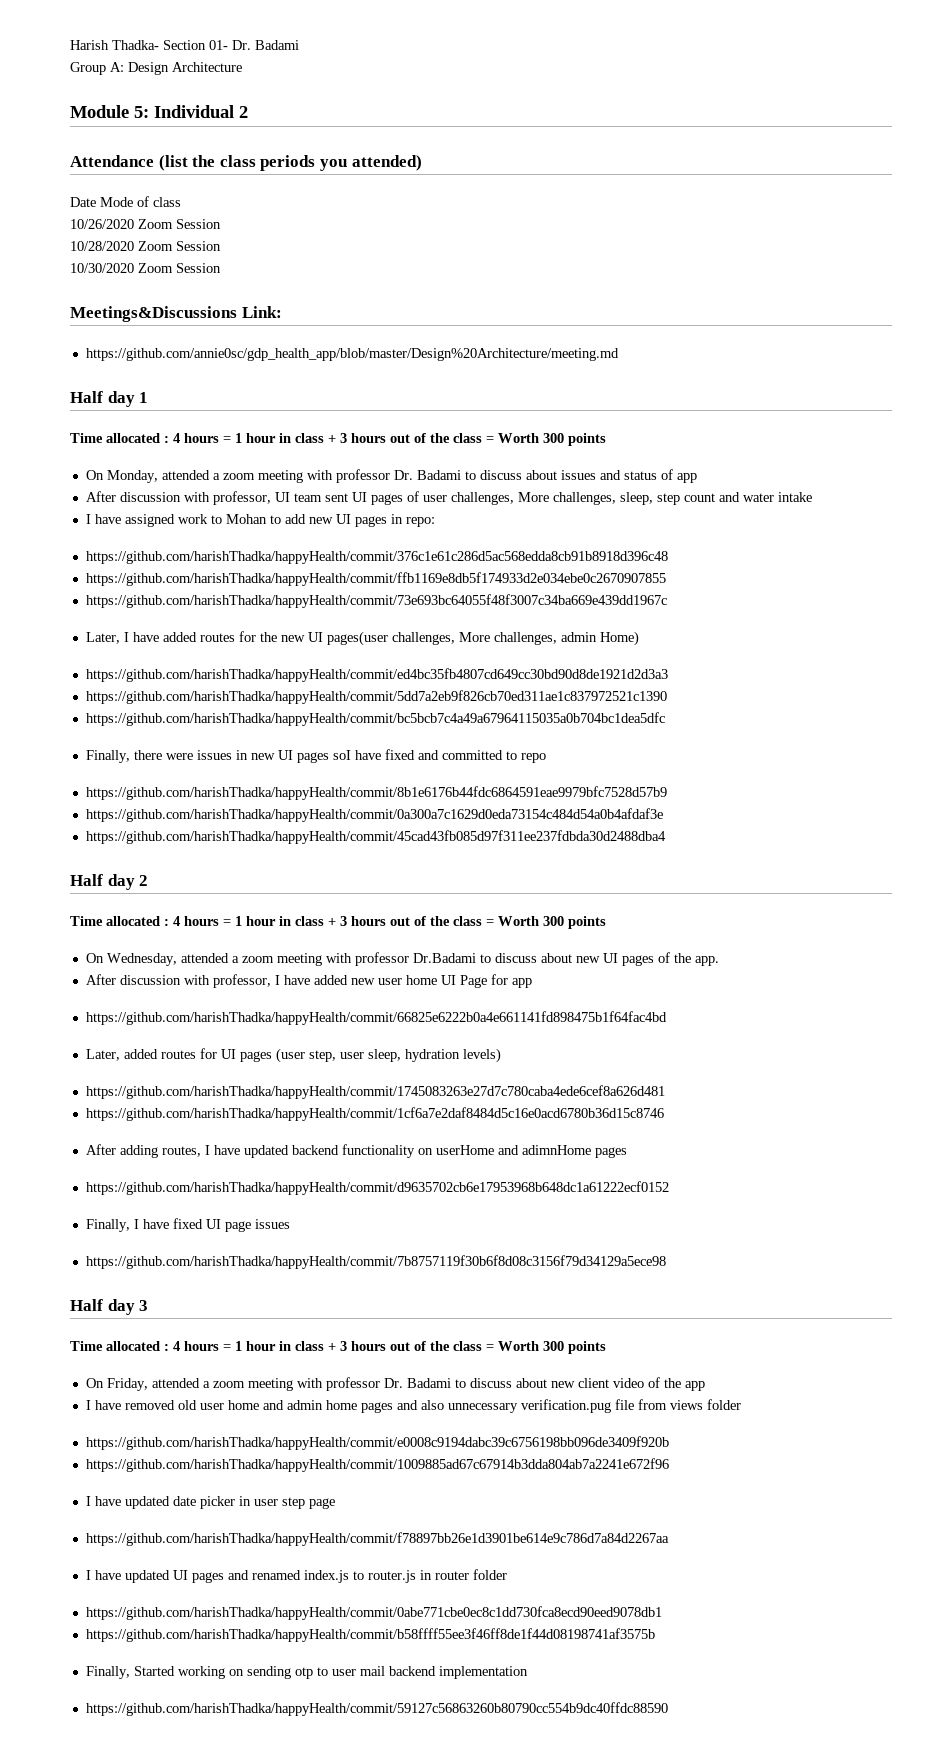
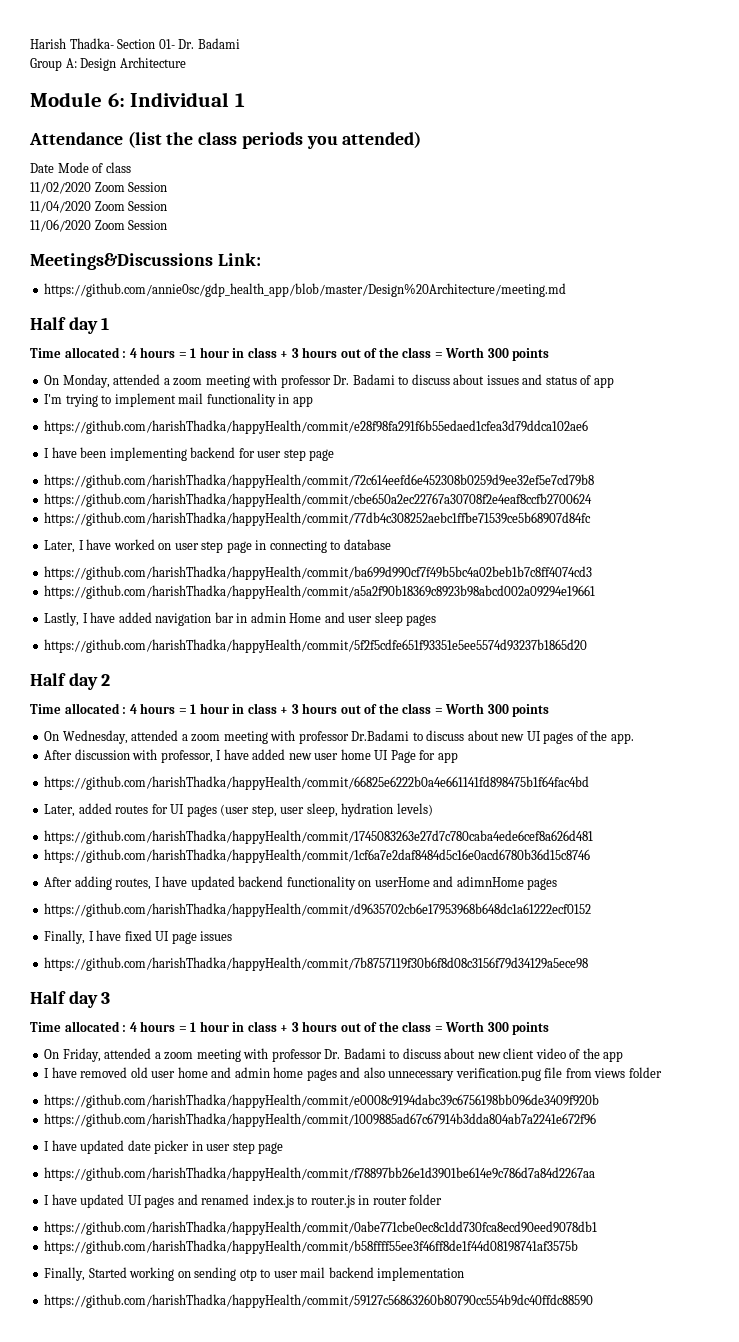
[134,105,248,118] 5: Individual 2 -> [107,92,245,107] 6: Individual 1
[70,219,221,229] [70,241,221,251] [70,263,134,273] 10/26/2020 Zoom Session // 10/28/2020 Zoom Session // 10/30/2020 -> [30,182,168,194] [30,201,168,213] [30,219,91,232] 11/02/2020 Zoom Session // 11/04/2020 Zoom Session // 11/06/2020
[85,491,812,505] [85,514,435,527] [85,551,668,564] [85,572,666,586] [85,594,667,608] [85,631,639,646] [85,668,668,682] [85,690,667,704] [85,712,665,726] [85,749,546,763] [85,786,667,800] [85,808,663,822] [85,830,666,844] After discussion with professor, UI team sent UI pages of user challenges, More challenges, sleep, step count and water intake // I have assigned work to Mohan to add new UI pages in repo: // https://github.com/harishThadka/happyHealth/commit/376c1e61c286d5ac568edda8cb91b8918d396c48 // https://github.com/harishThadka/happyHealth/commit/ffb1169e8db5f174933d2e034ebe0c2670907855 // https://github.com/harishThadka/happyHealth/commit/73e693bc64055f48f3007c34ba669e439dd1967c // Later, I have added routes for the new UI pages(user challenges, More challenges, admin Home) // https://github.com/harishThadka/happyHealth/commit/ed4bc35fb4807cd649cc30bd90d8de1921d2d3a3 // https://github.com/harishThadka/happyHealth/commit/5dd7a2eb9f826cb70ed311ae1c837972521c1390 // https://github.com/harishThadka/happyHealth/commit/bc5bcb7c4a49a67964115035a0b704bc1dea5dfc // Finally, there were issues in new UI pages soI have fixed and committed to repo // https://github.com/harishThadka/happyHealth/commit/8b1e6176b44fdc6864591eae9979bfc7528d57b9 // https://github.com/harishThadka/happyHealth/commit/0a300a7c1629d0eda73154c484d54a0b4afdaf3e // https://github.com/harishThadka/happyHealth/commit/45cad43fb085d97f311ee237fdbda30d2488dba4 -> [44,393,313,407] [44,420,589,434] [44,447,335,461] [44,474,595,488] [44,493,593,507] [44,512,592,526] [44,539,391,553] [44,566,593,580] [44,585,596,599] [44,612,437,626] [44,639,588,653] I'm trying to implement mail functionality in app // https://github.com/harishThadka/happyHealth/commit/e28f98fa291f6b55edaed1cfea3d79ddca102ae6 // I have been implementing backend for user step page // https://github.com/harishThadka/happyHealth/commit/72c614eefd6e452308b0259d9ee32ef5e7cd79b8 // https://github.com/harishThadka/happyHealth/commit/cbe650a2ec22767a30708f2e4eaf8ccfb2700624 // https://github.com/harishThadka/happyHealth/commit/77db4c308252aebc1ffbe71539ce5b68907d84fc // Later, I have worked on user step page in connecting to database // https://github.com/harishThadka/happyHealth/commit/ba699d990cf7f49b5bc4a02beb1b7c8ff4074cd3 // https://github.com/harishThadka/happyHealth/commit/a5a2f90b18369c8923b98abcd002a09294e19661 // Lastly, I have added navigation bar in admin Home and user sleep pages // https://github.com/harishThadka/happyHealth/commit/5f2f5cdfe651f93351e5ee5574d93237b1865d20

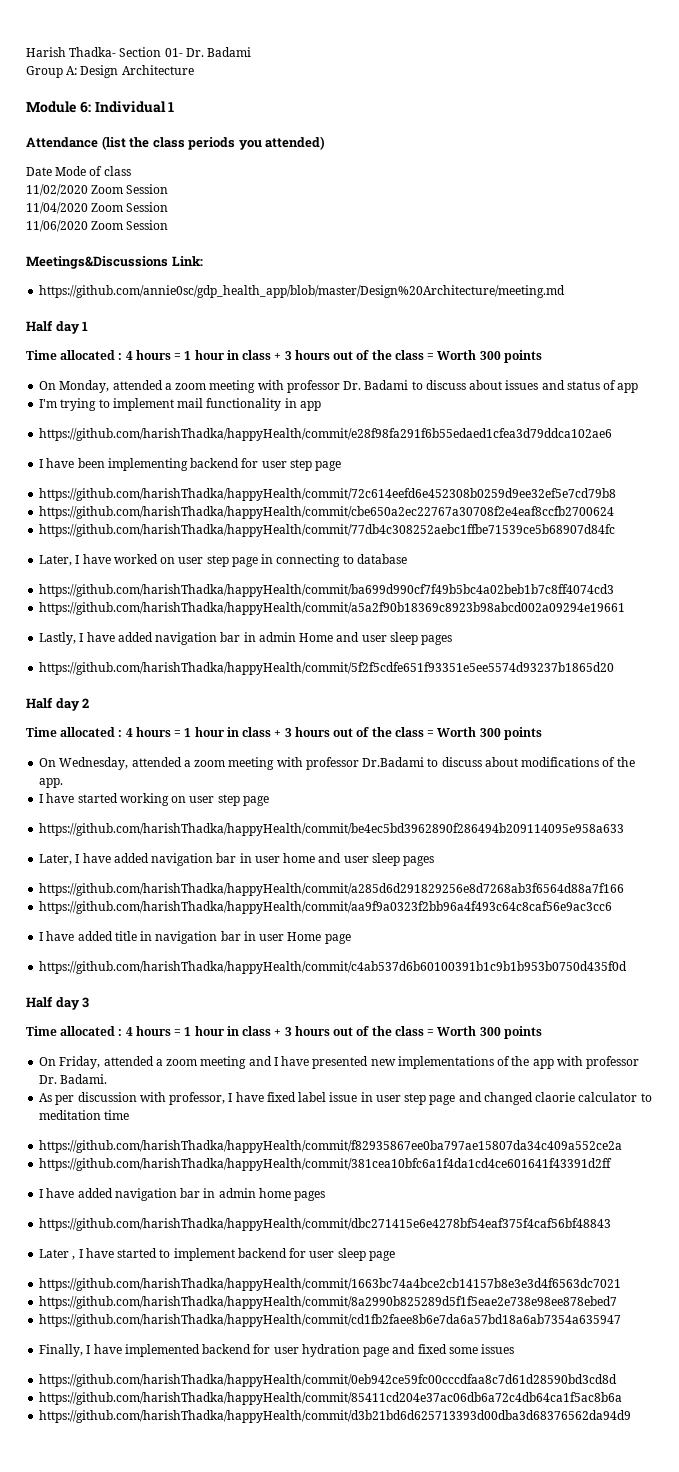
[501,731,574,744] new UI pages -> [521,757,600,767] modifications
[44,749,458,763] [44,776,590,790] [44,803,433,817] [44,830,594,844] [44,849,591,863] [44,876,558,890] [44,903,592,917] [44,930,233,944] [44,957,589,971] After discussion with professor, I have added new user home UI Page for app // https://github.com/harishThadka/happyHealth/commit/66825e6222b0a4e661141fd898475b1f64fac4bd // Later, added routes for UI pages (user step, user sleep, hydration levels) // https://github.com/harishThadka/happyHealth/commit/1745083263e27d7c780caba4ede6cef8a626d481 // https://github.com/harishThadka/happyHealth/commit/1cf6a7e2daf8484d5c16e0acd6780b36d15c8746 // After adding routes, I have updated backend functionality on userHome and adimnHome pages // https://github.com/harishThadka/happyHealth/commit/d9635702cb6e17953968b648dc1a61222ecf0152 // Finally, I have fixed UI page issues // https://github.com/harishThadka/happyHealth/commit/7b8757119f30b6f8d08c3156f79d34129a5ece98 -> [39,793,269,806] [39,823,625,836] [39,853,435,866] [39,883,625,896] [39,901,613,914] [39,931,351,944] [39,961,628,974] I have started working on user step page // https://github.com/harishThadka/happyHealth/commit/be4ec5bd3962890f286494b209114095e958a633 // Later, I have added navigation bar in user home and user sleep pages // https://github.com/harishThadka/happyHealth/commit/a285d6d291829256e8d7268ab3f6564d88a7f166 // https://github.com/harishThadka/happyHealth/commit/aa9f9a0323f2bb96a4f493c64c8caf56e9ac3cc6 // I have added title in navigation bar in user Home page // https://github.com/harishThadka/happyHealth/commit/c4ab537d6b60100391b1c9b1b953b0750d435f0d
[243,1048,624,1062] [44,1067,662,1081] [44,1094,600,1108] [44,1113,597,1127] [44,1140,284,1154] [44,1167,596,1181] [44,1194,443,1208] [44,1221,598,1235] [44,1240,579,1254] [44,1267,465,1281] [44,1294,594,1308] with professor Dr. Badami to discuss about new client video of the app // I have removed old user home and admin home pages and also unnecessary verification.pug file from views folder // https://github.com/harishThadka/happyHealth/commit/e0008c9194dabc39c6756198bb096de3409f920b // https://github.com/harishThadka/happyHealth/commit/1009885ad67c67914b3dda804ab7a2241e672f96 // I have updated date picker in user step page // https://github.com/harishThadka/happyHealth/commit/f78897bb26e1d3901be614e9c786d7a84d2267aa // I have updated UI pages and renamed index.js to router.js in router folder // https://github.com/harishThadka/happyHealth/commit/0abe771cbe0ec8c1dd730fca8ecd90eed9078db1 // https://github.com/harishThadka/happyHealth/commit/b58ffff55ee3f46ff8de1f44d08198741af3575b // Finally, Started working on sending otp to user mail backend implementation // https://github.com/harishThadka/happyHealth/commit/59127c56863260b80790cc554b9dc40ffdc88590 -> [248,1056,640,1069] [39,1074,108,1084] [39,1092,652,1105] [39,1110,130,1120] [39,1140,623,1153] [39,1158,613,1171] [39,1188,326,1201] [39,1218,612,1231] [39,1248,395,1261] [39,1278,622,1291] [39,1296,618,1309] [39,1314,622,1327] [39,1344,515,1357] [39,1374,618,1387] [39,1392,623,1405] [39,1410,632,1423] and I have presented new implementations of the app with professor Dr. Badami. // As per discussion with professor, I have fixed label issue in user step page and changed claorie calculator to meditation time // https://github.com/harishThadka/happyHealth/commit/f82935867ee0ba797ae15807da34c409a552ce2a // https://github.com/harishThadka/happyHealth/commit/381cea10bfc6a1f4da1cd4ce601641f43391d2ff // I have added navigation bar in admin home pages // https://github.com/harishThadka/happyHealth/commit/dbc271415e6e4278bf54eaf375f4caf56bf48843 // Later , I have started to implement backend for user sleep page // https://github.com/harishThadka/happyHealth/commit/1663bc74a4bce2cb14157b8e3e3d4f6563dc7021 // https://github.com/harishThadka/happyHealth/commit/8a2990b825289d5f1f5eae2e738e98ee878ebed7 // https://github.com/harishThadka/happyHealth/commit/cd1fb2faee8b6e7da6a57bd18a6ab7354a635947 // Finally, I have implemented backend for user hydration page and fixed some issues // https://github.com/harishThadka/happyHealth/commit/0eb942ce59fc00cccdfaa8c7d61d28590bd3cd8d // https://github.com/harishThadka/happyHealth/commit/85411cd204e37ac06db6a72c4db64ca1f5ac8b6a // https://github.com/harishThadka/happyHealth/commit/d3b21bd6d625713393d00dba3d68376562da94d9

